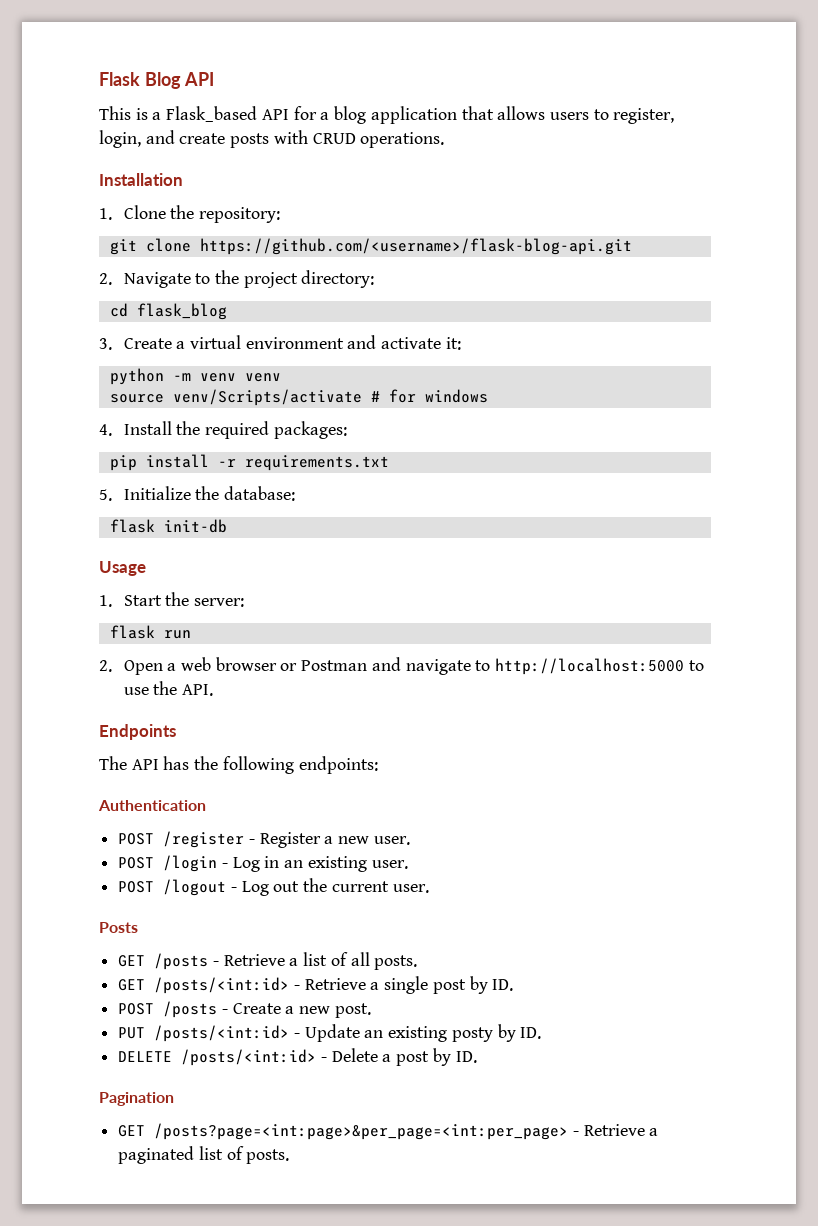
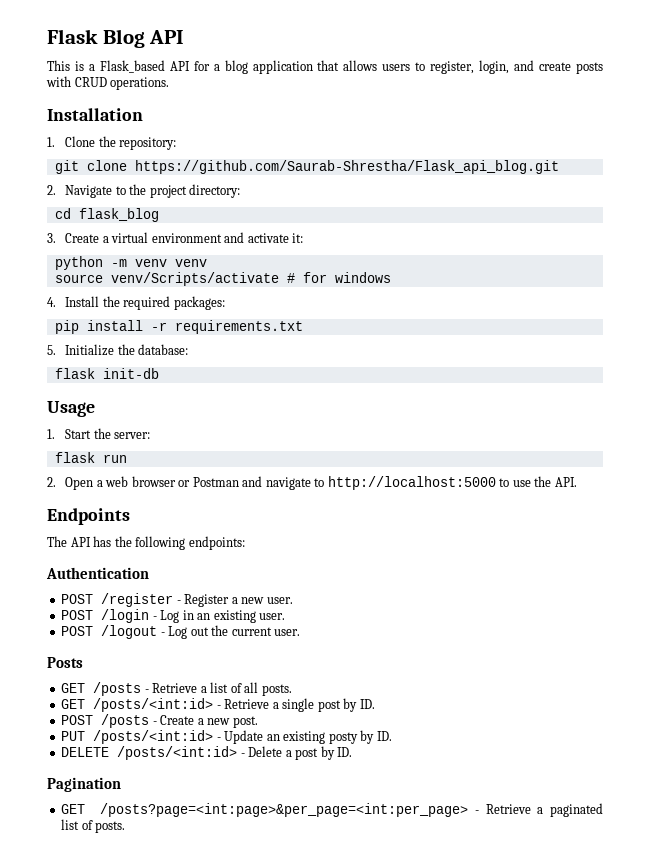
[199,238,632,255] https://github.com/<username>/flask-blog-api.git -> [134,160,559,174] https://github.com/Saurab-Shrestha/Flask_api_blog.git

